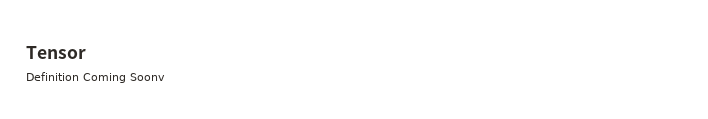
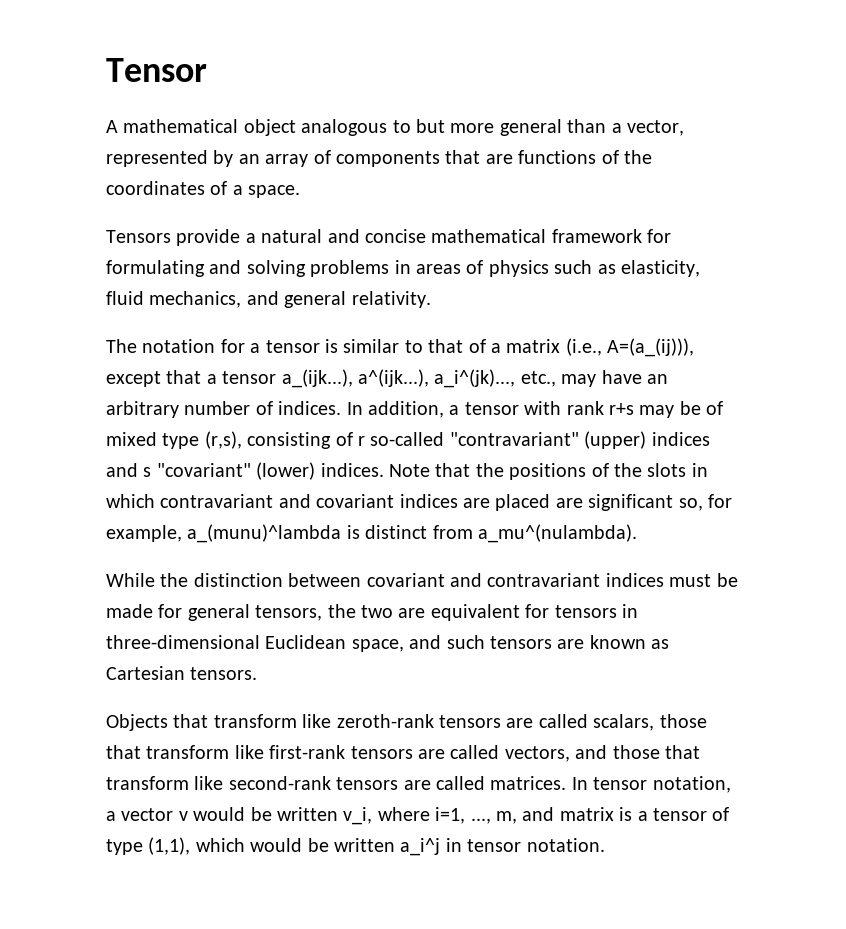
[26,72,165,83] Definition Coming Soonv -> [106,119,684,136] [106,150,652,167] [106,181,301,198] [106,229,672,246] [106,260,700,277] [106,291,431,308] [106,338,695,357] [106,369,668,388] [106,401,724,418] [106,431,710,449] [106,462,708,480] [106,494,732,511] [106,524,637,543] [106,573,738,587] [106,604,638,621] [106,635,670,652] [106,666,258,680] [106,714,707,731] [106,745,700,762] [106,776,731,793] [106,807,730,825] [106,837,605,856] A mathematical object analogous to but more general than a vector, represented by an array of components that are functions of the coordinates of a space. // Tensors provide a natural and concise mathematical framework for formulating and solving problems in areas of physics such as elasticity, fluid mechanics, and general relativity. // The notation for a tensor is similar to that of a matrix (i.e., A=(a_(ij))), except that a tensor a_(ijk...), a^(ijk...), a_i^(jk)..., etc., may have an arbitrary number of indices. In addition, a tensor with rank r+s may be of mixed type (r,s), consisting of r so-called "contravariant" (upper) indices and s "covariant" (lower) indices. Note that the positions of the slots in which contravariant and covariant indices are placed are significant so, for example, a_(munu)^lambda is distinct from a_mu^(nulambda). // While the distinction between covariant and contravariant indices must be made for general tensors, the two are equivalent for tensors in three-dimensional Euclidean space, and such tensors are known as Cartesian tensors. // Objects that transform like zeroth-rank tensors are called scalars, those that transform like first-rank tensors are called vectors, and those that transform like second-rank tensors are called matrices. In tensor notation, a vector v would be written v_i, where i=1, ..., m, and matrix is a tensor of type (1,1), which would be written a_i^j in tensor notation.

